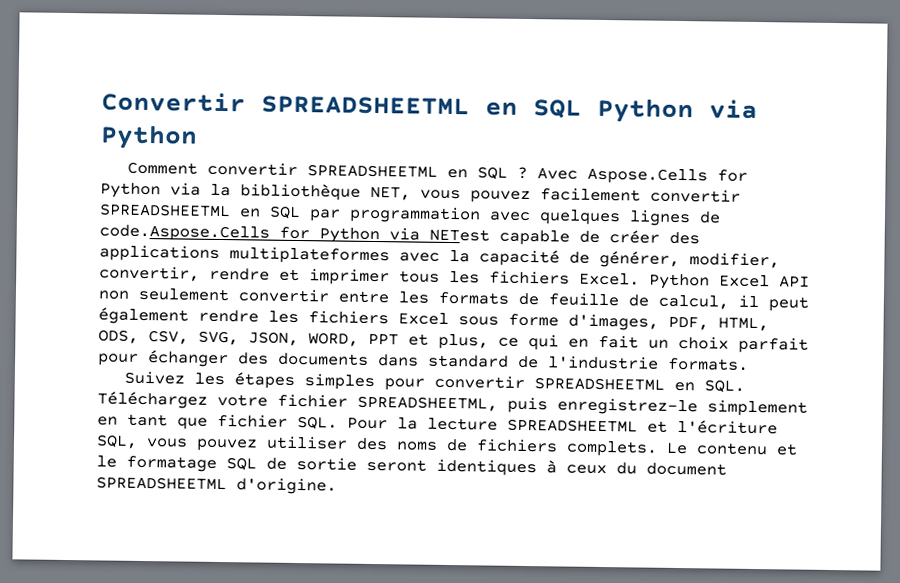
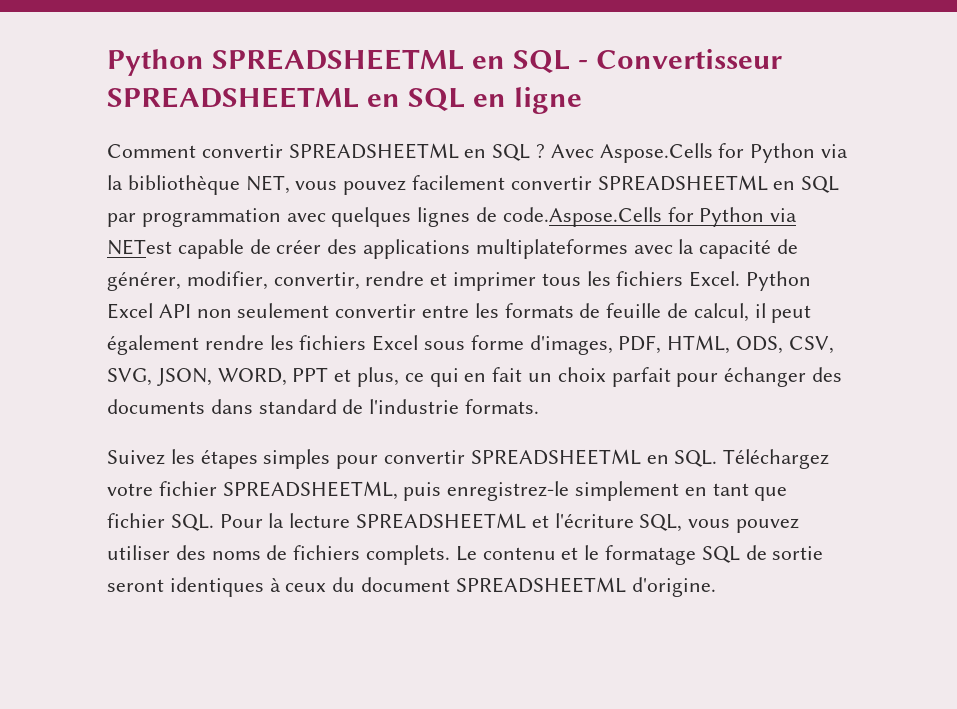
[101,91,758,124] [100,125,198,150] Convertir SPREADSHEETML en SQL Python via Python -> [107,48,782,76] [107,86,582,114] Python SPREADSHEETML en SQL - Convertisseur SPREADSHEETML en SQL en ligne

